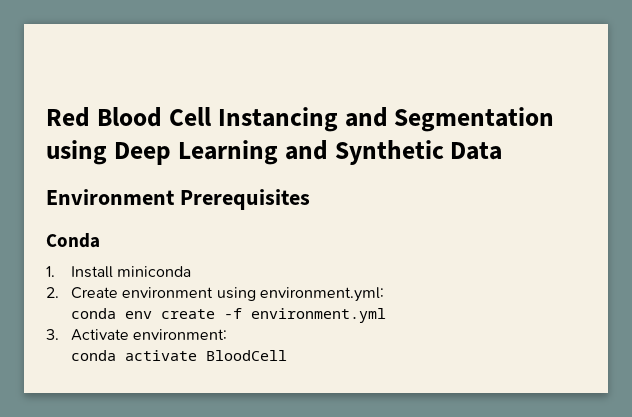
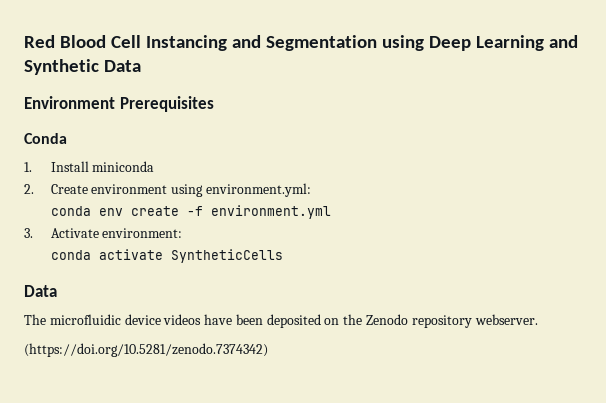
[205,350,287,361] BloodCell -> [170,249,283,263] [24,285,57,297] [24,314,538,328] [24,343,268,357] SyntheticCells // Data // The microfluidic device videos have been deposited on the Zenodo repository webserver. // (https://doi.org/10.5281/zenodo.7374342)

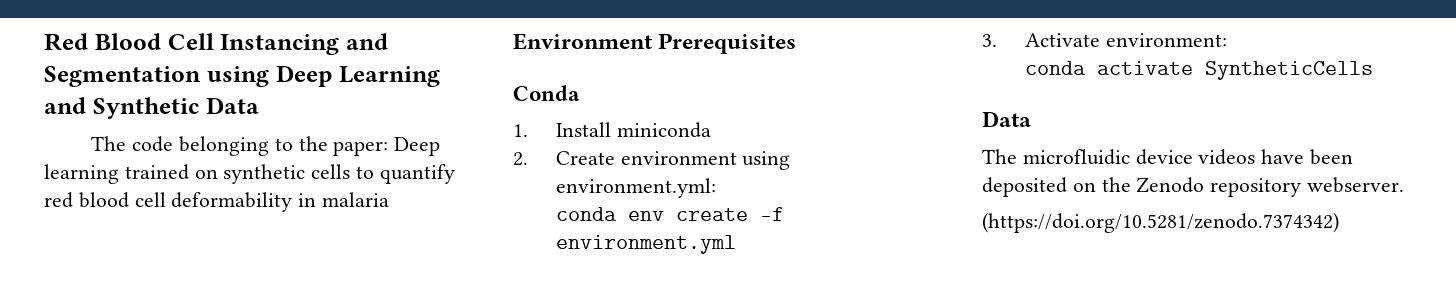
(141, 66) none -> [91,136,441,156] [44,164,455,184] [44,192,390,212] // The code belonging to the paper: Deep learning trained on synthetic cells to quantify red blood cell deformability in malaria

